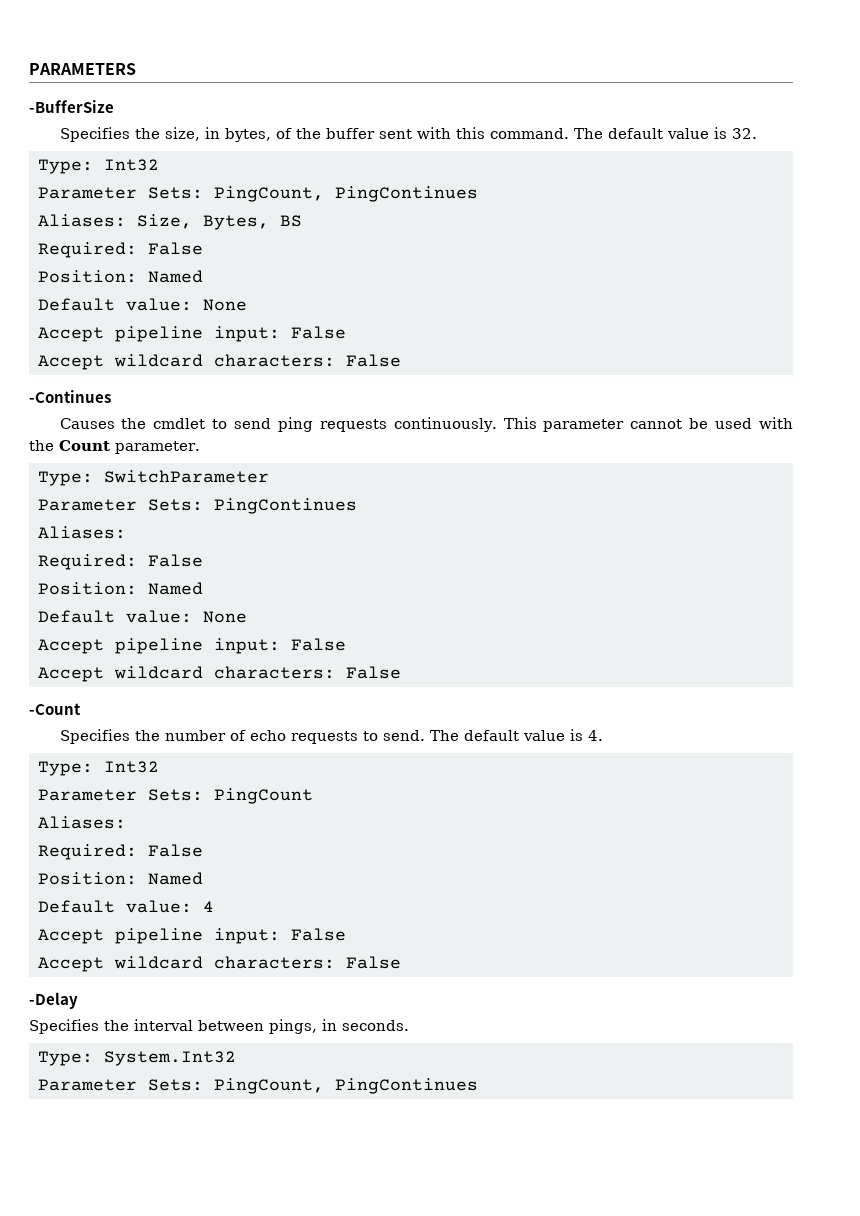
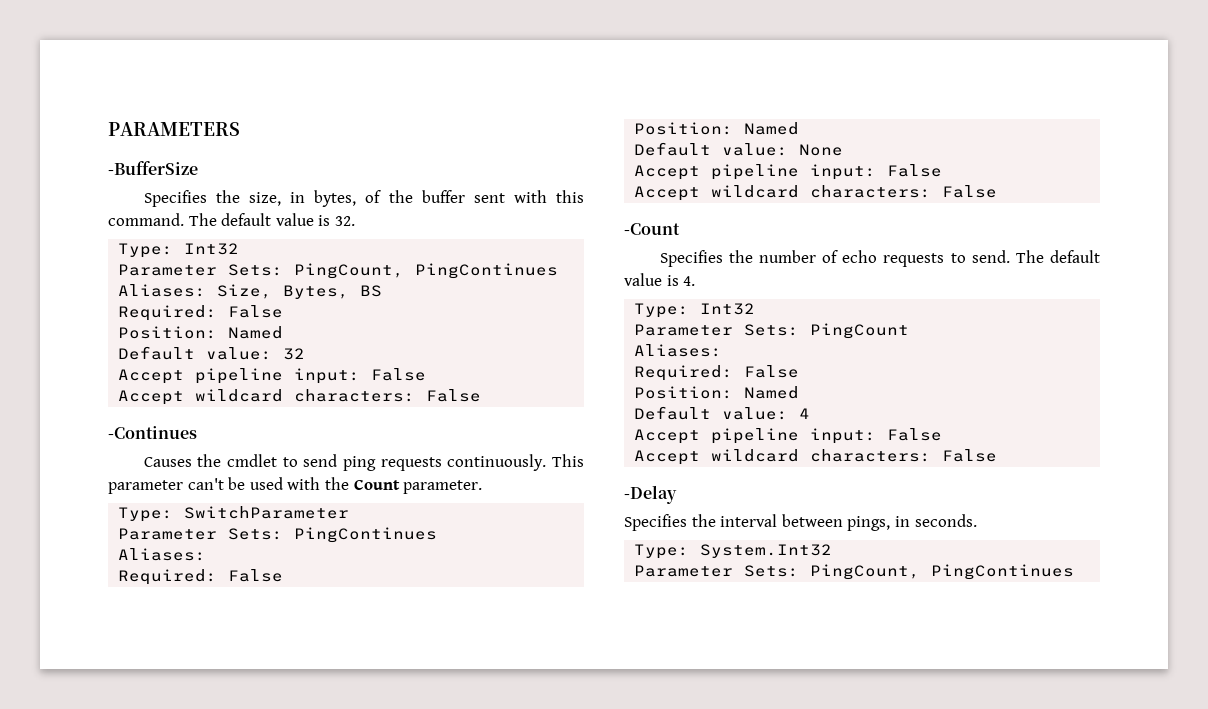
[125,298,247,311] value: None -> [206,347,306,360] value: 32
[630,419,683,429] cannot -> [187,478,224,490] can't

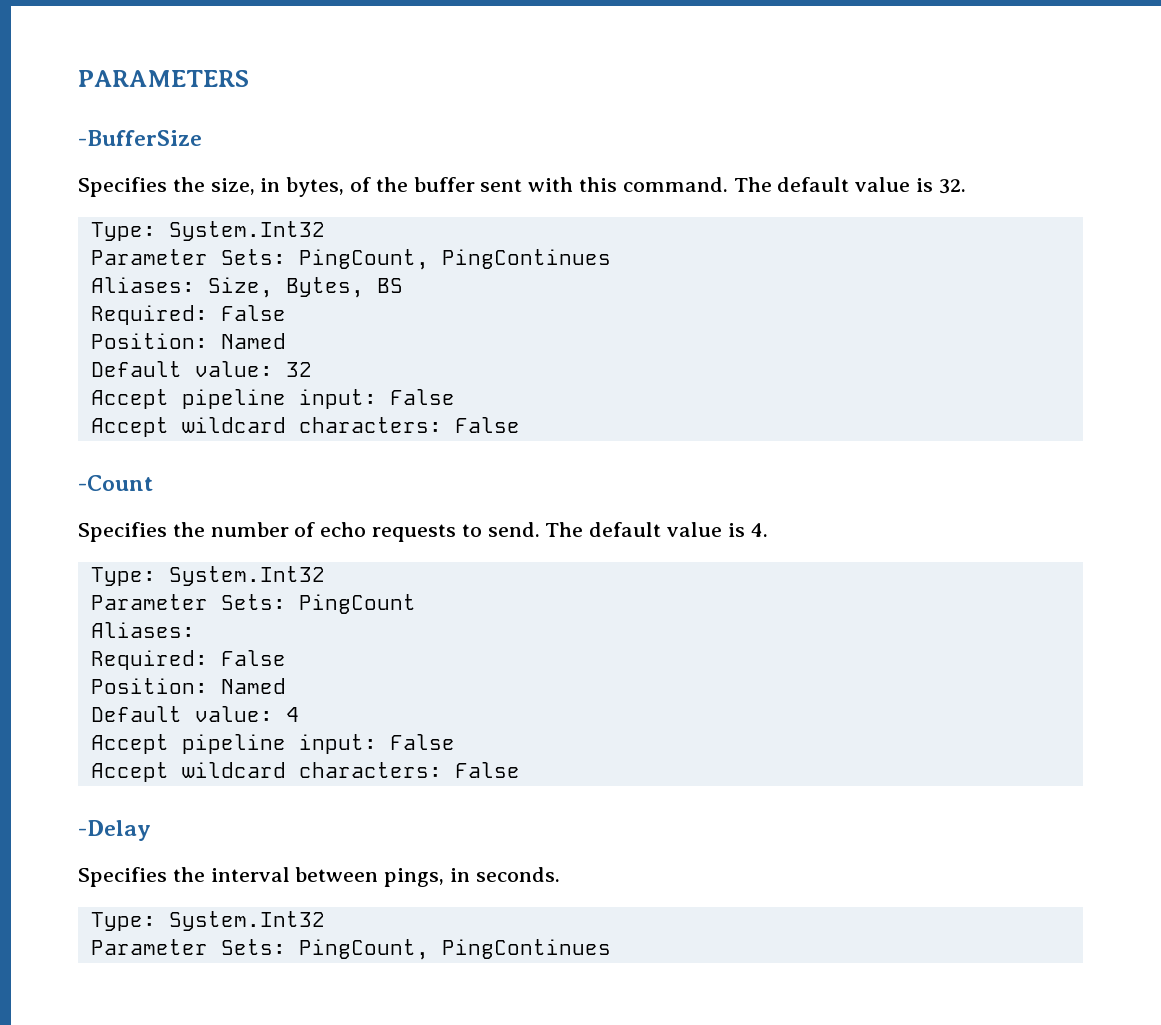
[184,243,240,255] Int32 -> [168,221,325,241] System.Int32
[108,426,197,439] [143,454,584,471] [108,477,483,494] [118,506,350,522] [118,527,438,543] [118,548,207,561] [118,569,284,585] [634,122,800,135] [634,142,844,156] [634,164,943,180] [634,185,998,201] // -Continues // Causes the cmdlet to send ping requests continuously. This parameter can't be used with the Count parameter. // Type: SwitchParameter // Parameter Sets: PingContinues // Aliases: // Required: False // Position: Named // Default value: None // Accept pipeline input: False // Accept wildcard characters: False -> (520, 425) none
[700,303,756,315] Int32 -> [168,566,325,586] System.Int32

